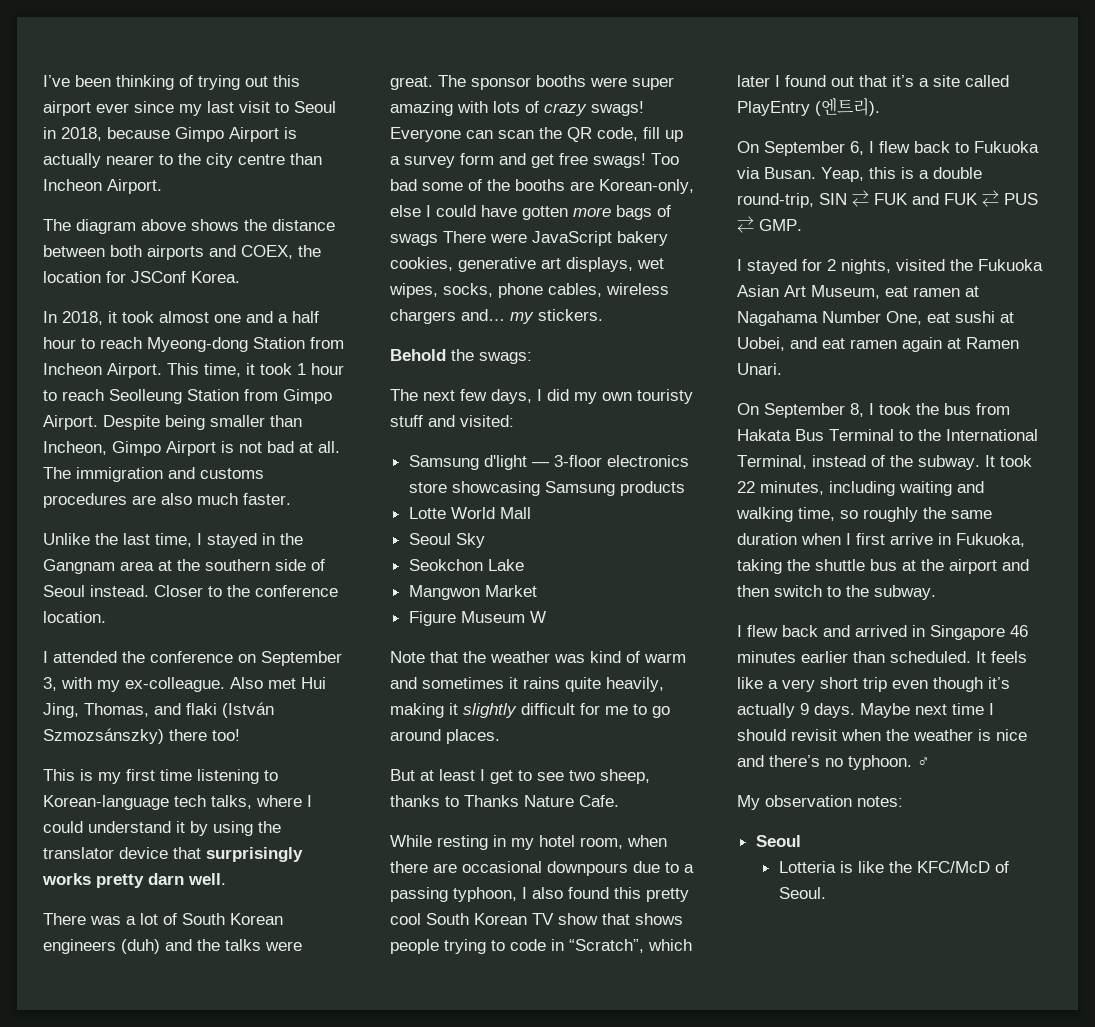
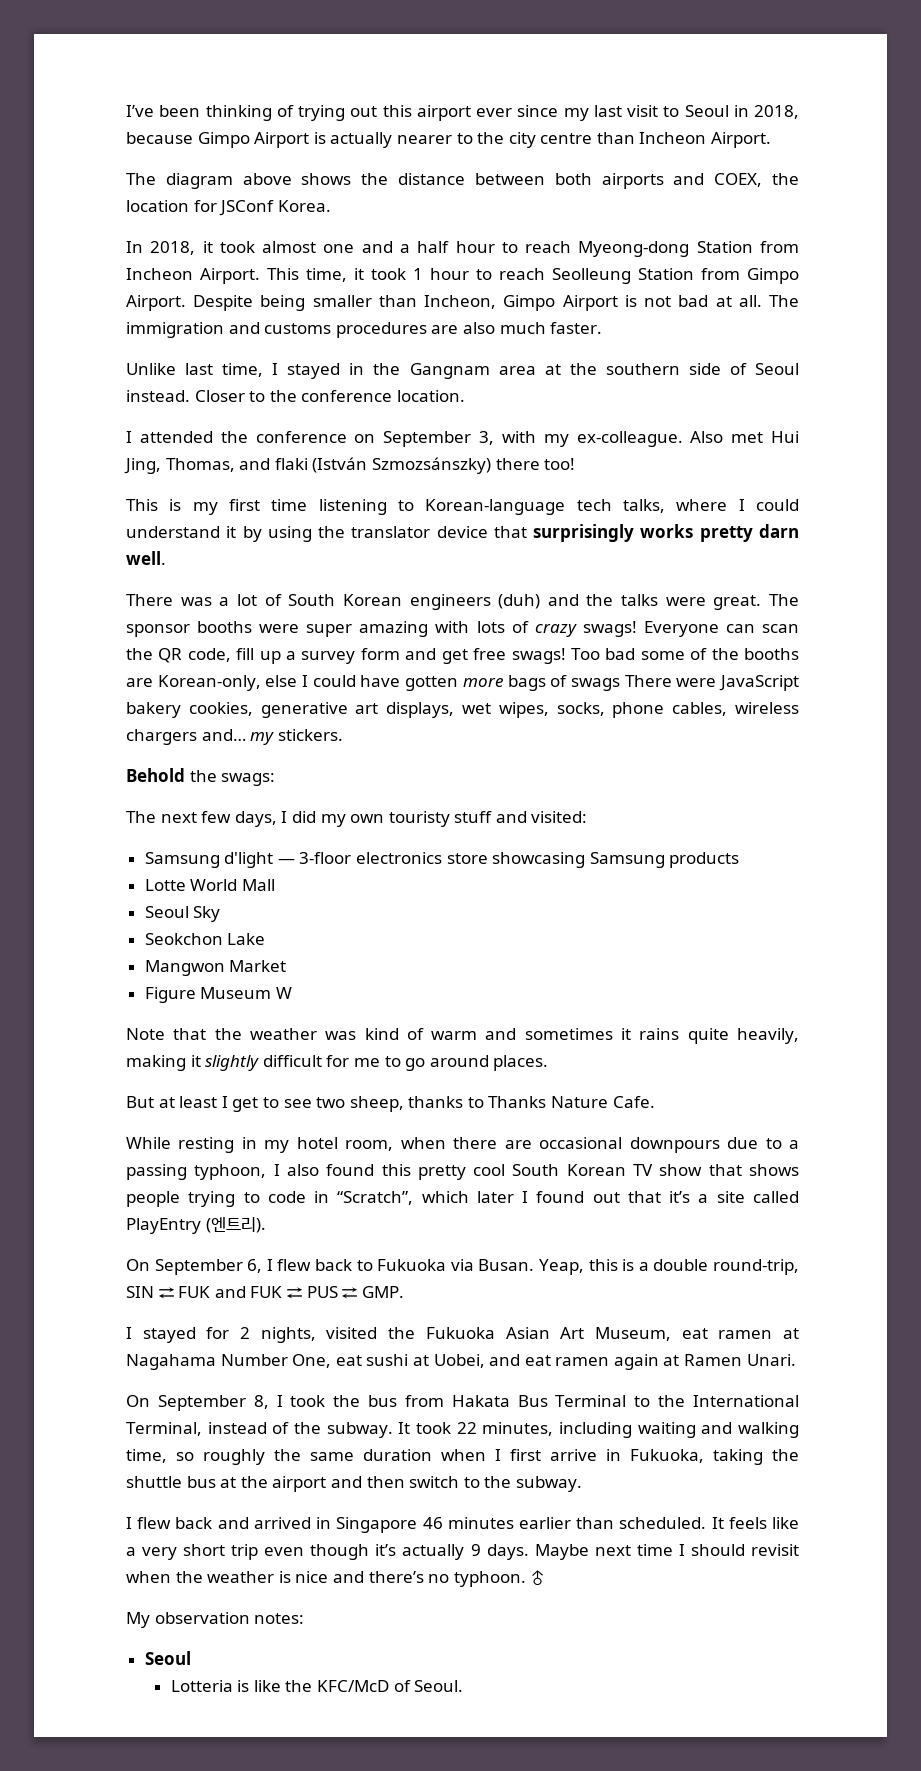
[95,533,118,545] the -> (176, 369) none

